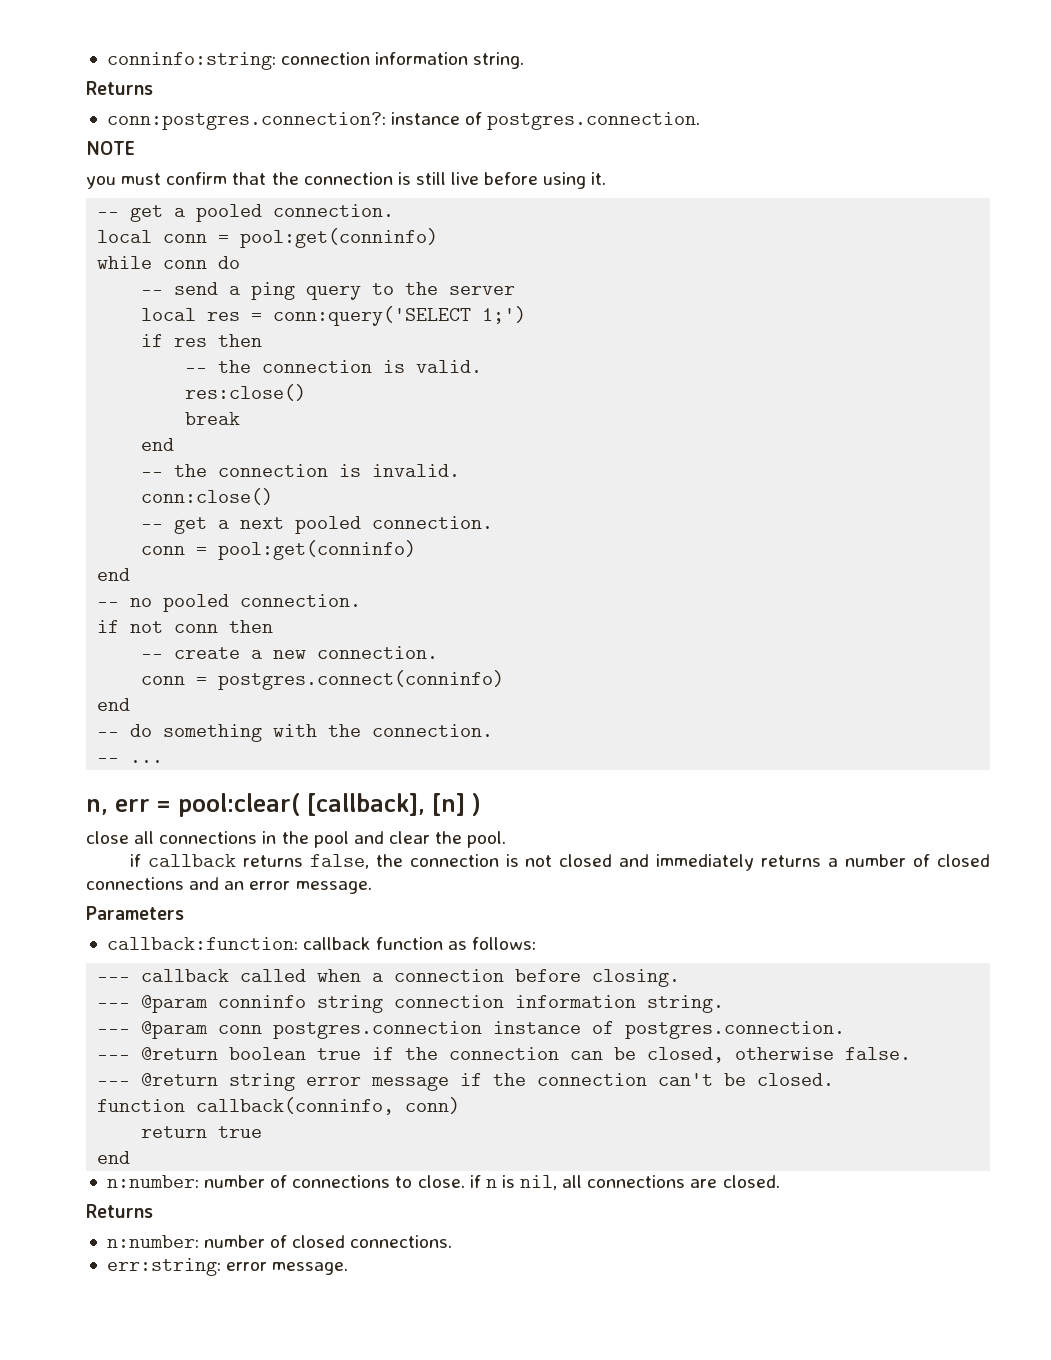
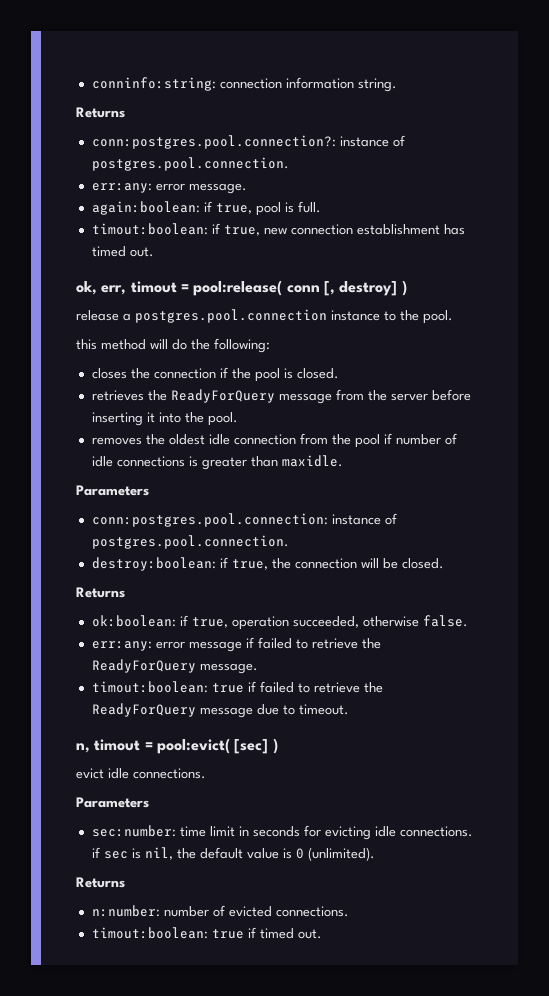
[106,112,701,130] [86,141,135,155] [86,172,607,189] [97,204,395,222] [97,228,439,248] [97,256,241,269] [141,282,516,300] [141,306,527,326] [141,334,263,347] [185,360,483,373] [185,384,307,401] [185,412,241,425] [141,438,175,451] [141,464,461,477] [141,488,274,505] [141,516,494,534] [141,540,417,560] [97,568,131,581] [97,594,362,612] [97,620,274,633] [141,646,439,659] [141,670,505,690] [97,698,131,711] [97,724,494,742] [97,758,164,763] [86,793,481,817] [86,831,507,848] [129,854,990,871] [86,877,372,894] [86,906,184,920] [106,937,537,950] [97,969,681,987] [97,995,725,1013] [97,1021,846,1039] [97,1047,912,1063] [97,1073,835,1091] [97,1097,461,1115] [141,1126,263,1138] [97,1151,131,1164] [106,1175,780,1190] conn:postgres.connection?: instance of postgres.connection. // NOTE // you must confirm that the connection is still live before using it. // -- get a pooled connection. // local conn = pool:get(conninfo) // while conn do // -- send a ping query to the server // local res = conn:query('SELECT 1;') // if res then // -- the connection is valid. // res:close() // break // end // -- the connection is invalid. // conn:close() // -- get a next pooled connection. // conn = pool:get(conninfo) // end // -- no pooled connection. // if not conn then // -- create a new connection. // conn = postgres.connect(conninfo) // end // -- do something with the connection. // -- ... // n, err = pool:clear( [callback], [n] ) // close all connections in the pool and clear the pool. // if callback returns false, the connection is not closed and immediately returns a number of closed connections and an error message. // Parameters // callback:function: callback function as follows: // --- callback called when a connection before closing. // --- @param conninfo string connection information string. // --- @param conn postgres.connection instance of postgres.connection. // --- @return boolean true if the connection can be closed, otherwise false. // --- @return string error message if the connection can't be closed. // function callback(conninfo, conn) // return true // end // n:number: number of connections to close. if n is nil, all connections are closed. -> [91,135,405,149] [91,157,289,171] [91,183,247,194] [91,201,321,216] [91,223,465,236] [91,246,154,257] [76,280,407,296] [76,309,453,324] [76,338,270,353] [91,367,339,382] [91,389,471,404] [91,412,238,426] [91,433,457,448] [91,455,343,470] [76,485,149,496] [91,513,397,527] [91,535,289,549] [91,557,444,571] [76,587,125,598] [91,615,468,630] [91,637,381,652] [91,659,258,674] [91,681,383,693] [91,703,349,718] [76,738,278,754] [76,768,206,779] [76,797,149,808] [91,825,473,840] [91,847,375,861] conn:postgres.pool.connection?: instance of postgres.pool.connection. // err:any: error message. // again:boolean: if true, pool is full. // timout:boolean: if true, new connection establishment has timed out. // ok, err, timout = pool:release( conn [, destroy] ) // release a postgres.pool.connection instance to the pool. // this method will do the following: // closes the connection if the pool is closed. // retrieves the ReadyForQuery message from the server before inserting it into the pool. // removes the oldest idle connection from the pool if number of idle connections is greater than maxidle. // Parameters // conn:postgres.pool.connection: instance of postgres.pool.connection. // destroy:boolean: if true, the connection will be closed. // Returns // ok:boolean: if true, operation succeeded, otherwise false. // err:any: error message if failed to retrieve the ReadyForQuery message. // timout:boolean: true if failed to retrieve the ReadyForQuery message due to timeout. // n, timout = pool:evict( [sec] ) // evict idle connections. // Parameters // sec:number: time limit in seconds for evicting idle connections. if sec is nil, the default value is 0 (unlimited).
[292,1235,453,1248] [106,1258,349,1276] closed connections. // err:string: error message. -> [228,906,349,917] [91,927,322,939] evicted connections. // timout:boolean: true if timed out.

